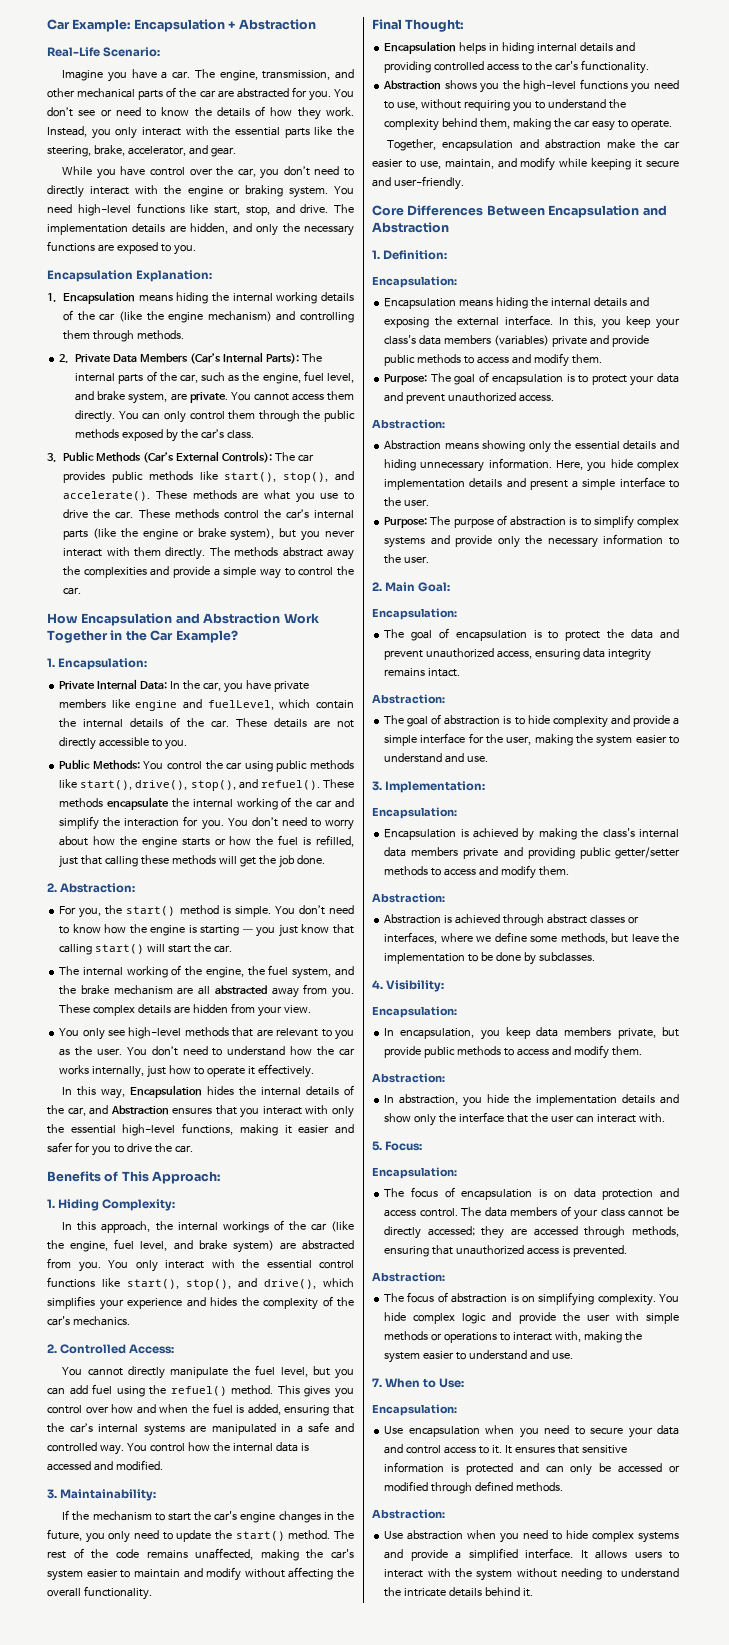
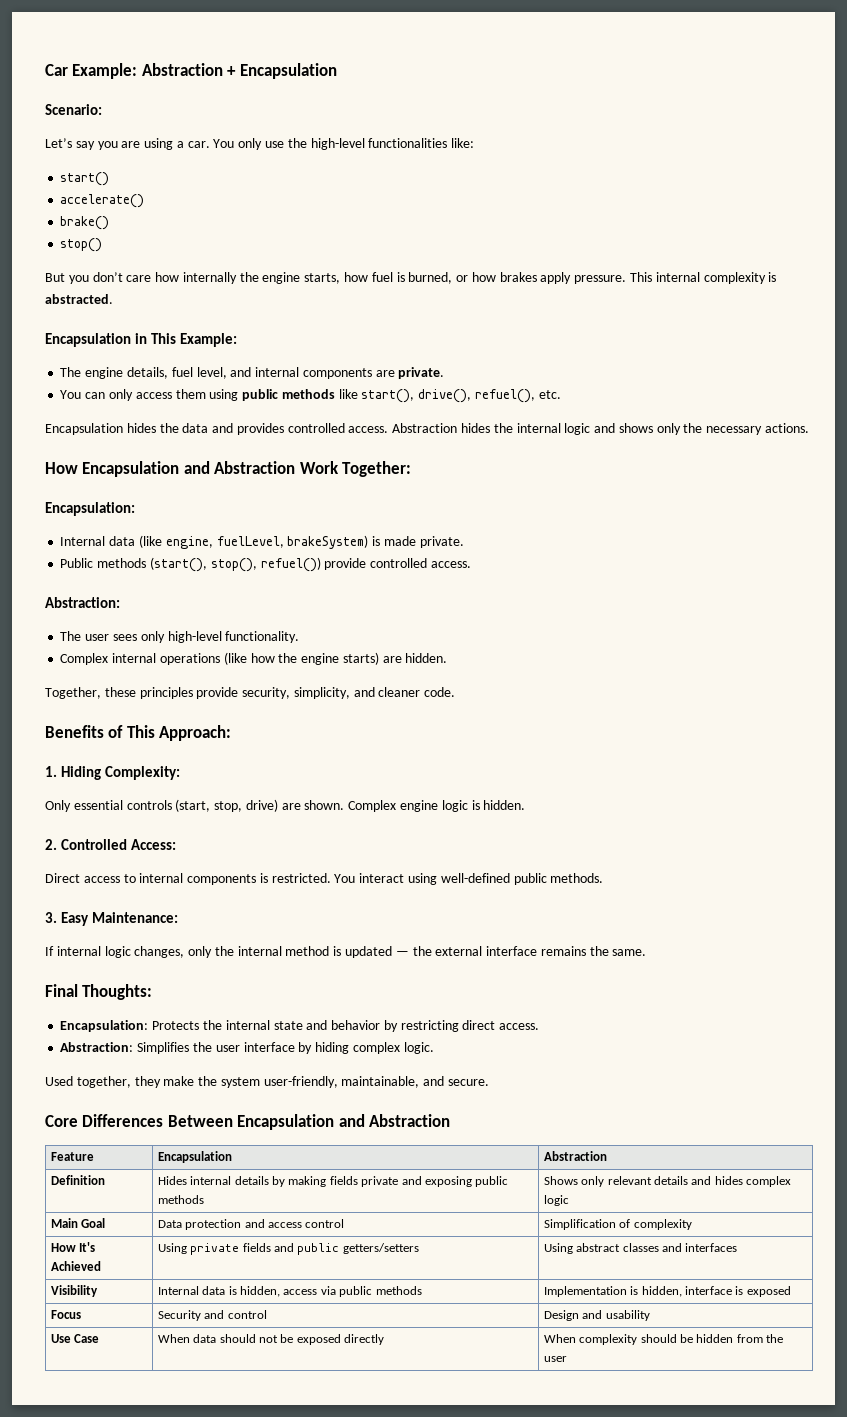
[133,19,316,32] [47,47,161,57] [62,69,354,82] [47,87,354,101] [47,106,354,120] [47,126,354,139] [47,145,236,157] [62,166,354,179] [47,185,354,198] [47,203,354,216] [47,223,355,236] [47,241,196,255] [47,270,213,282] [47,291,354,304] [63,310,355,323] [63,330,185,342] [59,352,323,364] [75,371,354,384] [75,391,168,404] Encapsulation + Abstraction // Real-Life Scenario: // Imagine you have a car. The engine, transmission, and other mechanical parts of the car are abstracted for you. You don’t see or need to know the details of how they work. Instead, you only interact with the essential parts like the steering, brake, accelerator, and gear. // While you have control over the car, you don’t need to directly interact with the engine or braking system. You need high-level functions like start, stop, and drive. The implementation details are hidden, and only the necessary functions are exposed to you. // Encapsulation Explanation: // 1. Encapsulation means hiding the internal working details of the car (like the engine mechanism) and controlling them through methods. // 2. Private Data Members (Car’s Internal Parts): The internal parts of the car, such as the engine, fuel level, and brake system, -> [141,63,337,79] [45,104,102,115] [45,138,475,150] [60,172,110,186] [60,194,145,208] [60,216,110,230] [60,238,103,252] [45,272,777,284] [45,294,113,304] [45,333,238,347] [60,367,372,379] Abstraction + Encapsulation // Scenario: // Let’s say you are using a car. You only use the high-level functionalities like: // start() // accelerate() // brake() // stop() // But you don’t care how internally the engine starts, how fuel is burned, or how brakes apply pressure. This internal complexity is abstracted. // Encapsulation in This Example: // The engine details, fuel level, and internal components
[230,391,354,401] [75,410,355,423] [75,429,255,442] [47,451,315,463] [63,471,354,483] [63,490,354,503] [63,509,355,519] [63,528,356,541] [63,547,355,560] [63,566,354,579] [63,587,82,595] You cannot access them directly. You can only control them through the public methods exposed by the car’s class. // 3. Public Methods (Car’s External Controls): The car provides public methods like start(), stop(), and accelerate(). These methods are what you use to drive the car. These methods control the car’s internal parts (like the engine or brake system), but you never interact with them directly. The methods abstract away the complexities and provide a simple way to control the car. -> [60,389,561,403] [45,423,810,435] // You can only access them using public methods like start(), drive(), refuel(), etc. // Encapsulation hides the data and provides controlled access. Abstraction hides the internal logic and shows only the necessary actions.
[47,630,238,643] [47,658,148,670] [59,679,309,693] [59,699,354,711] [59,717,354,728] [59,737,188,750] [59,759,355,772] [59,779,354,791] [59,797,355,810] [59,816,354,830] [59,835,354,848] [59,855,325,868] [47,883,136,893] [59,905,354,918] [59,924,354,937] [59,943,232,955] [59,965,354,979] [59,984,355,998] [59,1003,311,1017] [59,1027,354,1040] [59,1046,355,1056] [59,1064,314,1078] [62,1085,354,1099] [47,1105,354,1118] [47,1123,355,1136] [47,1142,193,1156] Together in the Car Example? // 1. Encapsulation: // Private Internal Data: In the car, you have private members like engine and fuelLevel, which contain the internal details of the car. These details are not directly accessible to you. // Public Methods: You control the car using public methods like start(), drive(), stop(), and refuel(). These methods encapsulate the internal working of the car and simplify the interaction for you. You don’t need to worry about how the engine starts or how the fuel is refilled, just that calling these methods will get the job done. // 2. Abstraction: // For you, the start() method is simple. You don’t need to know how the engine is starting — you just know that calling start() will start the car. // The internal working of the engine, the fuel system, and the brake mechanism are all abstracted away from you. These complex details are hidden from your view. // You only see high-level methods that are relevant to you as the user. You don’t need to understand how the car works internally, just how to operate it effectively. // In this way, Encapsulation hides the internal details of the car, and Abstraction ensures that you interact with only the essential high-level functions, making it easier and safer for you to drive the car. -> [342,461,412,477] [45,502,135,516] [60,535,464,549] [60,557,471,572] [45,597,120,608] [60,631,300,643] [60,652,448,665] [45,687,456,699] Together: // Encapsulation: // Internal data (like engine, fuelLevel, brakeSystem) is made private. // Public methods (start(), stop(), refuel()) provide controlled access. // Abstraction: // The user sees only high-level functionality. // Complex internal operations (like how the engine starts) are hidden. // Together, these principles provide security, simplicity, and cleaner code.
[62,1220,354,1233] [47,1239,354,1253] [47,1258,354,1272] [47,1277,354,1290] [47,1296,354,1310] [47,1316,130,1326] [47,1344,175,1354] [62,1365,354,1379] [47,1384,354,1398] [47,1403,354,1416] [47,1422,354,1436] [47,1442,309,1455] [47,1460,163,1471] [47,1489,157,1501] [62,1510,354,1523] [47,1529,354,1543] [47,1548,354,1561] [47,1567,354,1581] [47,1586,152,1600] [372,19,464,32] [384,41,635,54] [384,60,649,74] [383,79,679,93] [384,99,626,112] [384,118,672,131] [387,139,680,151] [372,157,679,171] [372,176,464,190] In this approach, the internal workings of the car (like the engine, fuel level, and brake system) are abstracted from you. You only interact with the essential control functions like start(), stop(), and drive(), which simplifies your experience and hides the complexity of the car's mechanics. // 2. Controlled Access: // You cannot directly manipulate the fuel level, but you can add fuel using the refuel() method. This gives you control over how and when the fuel is added, ensuring that the car’s internal systems are manipulated in a safe and controlled way. You control how the internal data is accessed and modified. // 3. Maintainability: // If the mechanism to start the car's engine changes in the future, you only need to update the start() method. The rest of the code remains unaffected, making the car's system easier to maintain and modify without affecting the overall functionality. // Final Thought: // Encapsulation helps in hiding internal details and providing controlled access to the car's functionality. // Abstraction shows you the high-level functions you need to use, without requiring you to understand the complexity behind them, making the car easy to operate. // Together, encapsulation and abstraction make the car easier to use, maintain, and modify while keeping it secure and user-friendly. -> [45,799,526,812] [45,839,177,850] [45,873,604,885] [45,912,179,926] [45,946,647,958] [45,984,153,1000] [60,1020,540,1032] [60,1042,434,1054] [45,1076,490,1088] Only essential controls (start, stop, drive) are shown. Complex engine logic is hidden. // 2. Controlled Access: // Direct access to internal components is restricted. You interact using well-defined public methods. // 3. Easy Maintenance: // If internal logic changes, only the internal method is updated — the external interface remains the same. // Final Thoughts: // Encapsulation: Protects the internal state and behavior by restricting direct access. // Abstraction: Simplifies the user interface by hiding complex logic. // Used together, they make the system user-friendly, maintainable, and secure.
[372,250,448,260] [372,276,457,288] [384,297,649,309] [384,315,680,329] [384,335,649,347] [384,353,602,367] [384,372,679,386] [384,392,555,404] [372,419,445,429] [384,440,679,453] [384,458,679,472] [384,477,679,490] [384,497,430,507] [384,515,679,529] [384,534,679,548] [384,554,430,564] [372,582,451,592] [372,608,457,620] [384,628,679,641] [384,648,651,661] [384,668,461,677] [372,694,445,704] [384,714,679,728] [384,733,679,747] [384,753,489,763] [372,781,486,793] [372,807,457,819] [384,828,679,841] [384,847,680,859] [384,865,569,879] [372,893,445,903] [384,914,639,926] [384,932,679,944] [384,952,595,965] [372,980,445,992] [372,1006,457,1018] [384,1027,679,1040] [384,1045,642,1059] [372,1073,445,1083] [384,1094,679,1107] [384,1112,665,1126] [372,1141,423,1151] [372,1167,457,1179] [384,1187,679,1200] [384,1206,679,1220] [384,1226,679,1239] [384,1245,627,1257] [372,1272,445,1282] [384,1292,679,1306] [384,1312,679,1324] [384,1331,642,1343] [384,1350,573,1363] [372,1378,465,1388] [372,1404,457,1416] [384,1425,679,1438] [384,1444,627,1454] [384,1462,680,1476] [384,1481,564,1494] [372,1509,445,1519] [384,1530,679,1543] [384,1548,679,1561] [384,1568,679,1581] [384,1587,533,1597] // 1. Definition: // Encapsulation: // Encapsulation means hiding the internal details and exposing the external interface. In this, you keep your class's data members (variables) private and provide public methods to access and modify them. // Purpose: The goal of encapsulation is to protect your data and prevent unauthorized access. // Abstraction: // Abstraction means showing only the essential details and hiding unnecessary information. Here, you hide complex implementation details and present a simple interface to the user. // Purpose: The purpose of abstraction is to simplify complex systems and provide only the necessary information to the user. // 2. Main Goal: // Encapsulation: // The goal of encapsulation is to protect the data and prevent unauthorized access, ensuring data integrity remains intact. // Abstraction: // The goal of abstraction is to hide complexity and provide a simple interface for the user, making the system easier to understand and use. // 3. Implementation: // Encapsulation: // Encapsulation is achieved by making the class's internal data members private and providing public getter/setter methods to access and modify them. // Abstraction: // Abstraction is achieved through abstract classes or interfaces, where we define some methods, but leave the implementation to be done by subclasses. // 4. Visibility: // Encapsulation: // In encapsulation, you keep data members private, but provide public methods to access and modify them. // Abstraction: // In abstraction, you hide the implementation details and show only the interface that the user can interact with. // 5. Focus: // Encapsulation: // The focus of encapsulation is on data protection and access control. The data members of your class cannot be directly accessed; they are accessed through methods, ensuring that unauthorized access is prevented. // Abstraction: // The focus of abstraction is on simplifying complexity. You hide complex logic and provide the user with simple methods or operations to interact with, making the system easier to understand and use. // 7. When to Use: // Encapsulation: // Use encapsulation when you need to secure your data and control access to it. It ensures that sensitive information is protected and can only be accessed or modified through defined methods. // Abstraction: // Use abstraction when you need to hide complex systems and provide a simplified interface. It allows users to interact with the system without needing to understand the intricate details behind it. -> [50,1152,94,1161] [157,1151,232,1163] [543,1151,607,1161] [50,1175,105,1185] [157,1176,509,1187] [157,1195,204,1204] [543,1176,792,1187] [543,1195,569,1206] [50,1218,106,1228] [157,1219,345,1230] [543,1219,692,1230] [50,1242,96,1252] [50,1261,101,1271] [157,1243,419,1255] [543,1243,738,1254] [50,1285,98,1297] [157,1286,422,1297] [543,1286,791,1297] [50,1310,81,1319] [157,1310,267,1321] [543,1310,650,1321] [50,1334,100,1343] [157,1334,385,1345] [543,1334,784,1345] [543,1356,567,1362] // Feature | Encapsulation | Abstraction // Definition | Hides internal details by making fields private and exposing public methods | Shows only relevant details and hides complex logic // Main Goal | Data protection and access control | Simplification of complexity // How It's Achieved | Using private fields and public getters/setters | Using abstract classes and interfaces // Visibility | Internal data is hidden, access via public methods | Implementation is hidden, interface is exposed // Focus | Security and control | Design and usability // Use Case | When data should not be exposed directly | When complexity should be hidden from the user

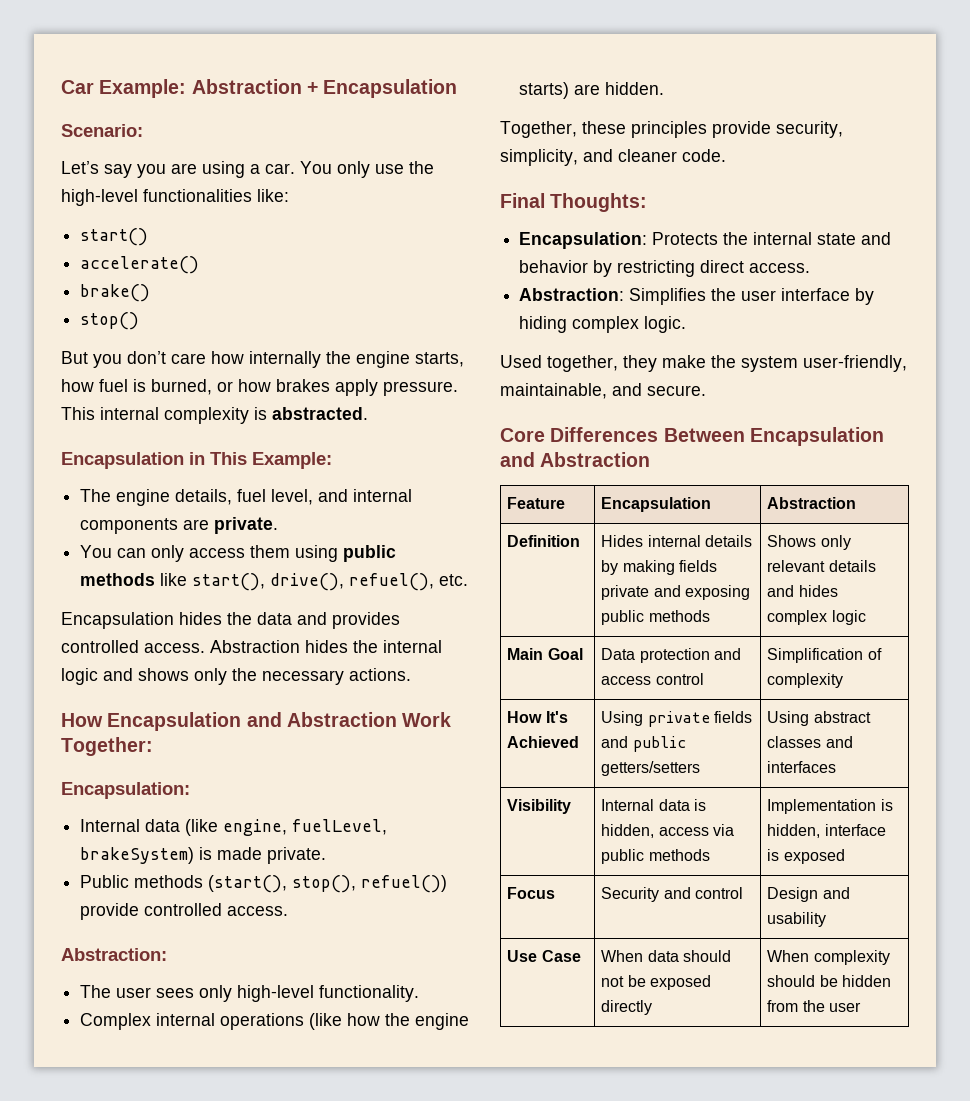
[45,725,232,741] [45,766,181,780] [45,799,526,812] [45,839,177,850] [45,873,604,885] [45,912,179,926] [45,946,647,958] // Benefits of This Approach: // 1. Hiding Complexity: // Only essential controls (start, stop, drive) are shown. Complex engine logic is hidden. // 2. Controlled Access: // Direct access to internal components is restricted. You interact using well-defined public methods. // 3. Easy Maintenance: // If internal logic changes, only the internal method is updated — the external interface remains the same. -> (726, 155) none

